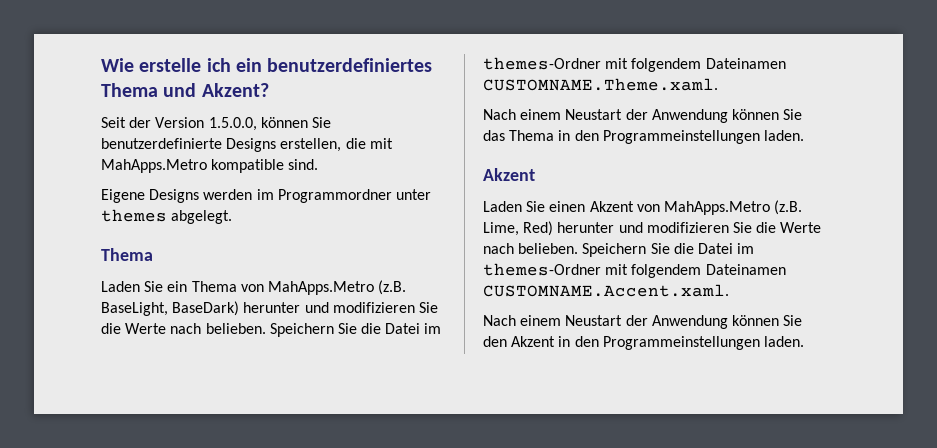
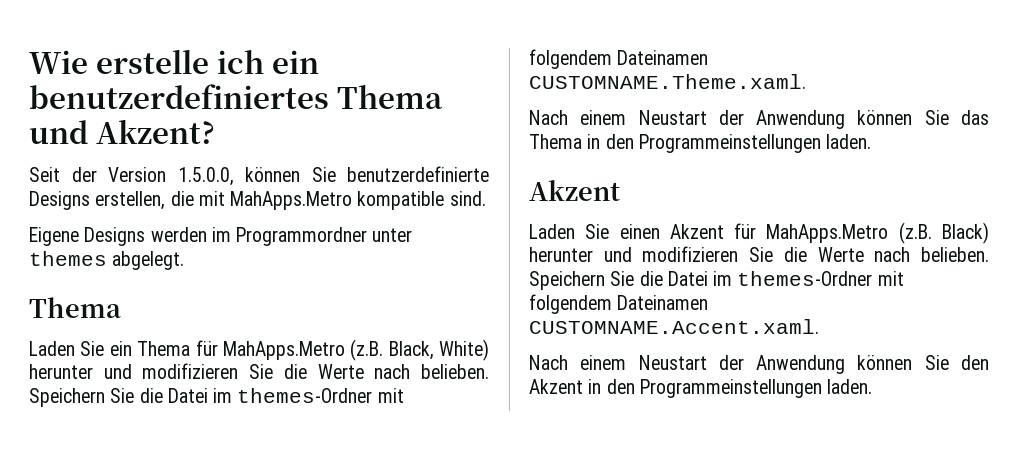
[240,280,407,295] [101,301,240,316] von MahApps.Metro (z.B. BaseLight, BaseDark) -> [195,339,489,361] für MahApps.Metro (z.B. Black, White)
[636,200,803,215] [483,221,554,236] von MahApps.Metro (z.B. Lime, Red) -> [734,222,989,244] für MahApps.Metro (z.B. Black)

